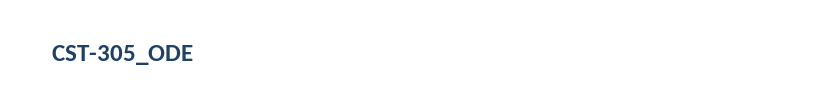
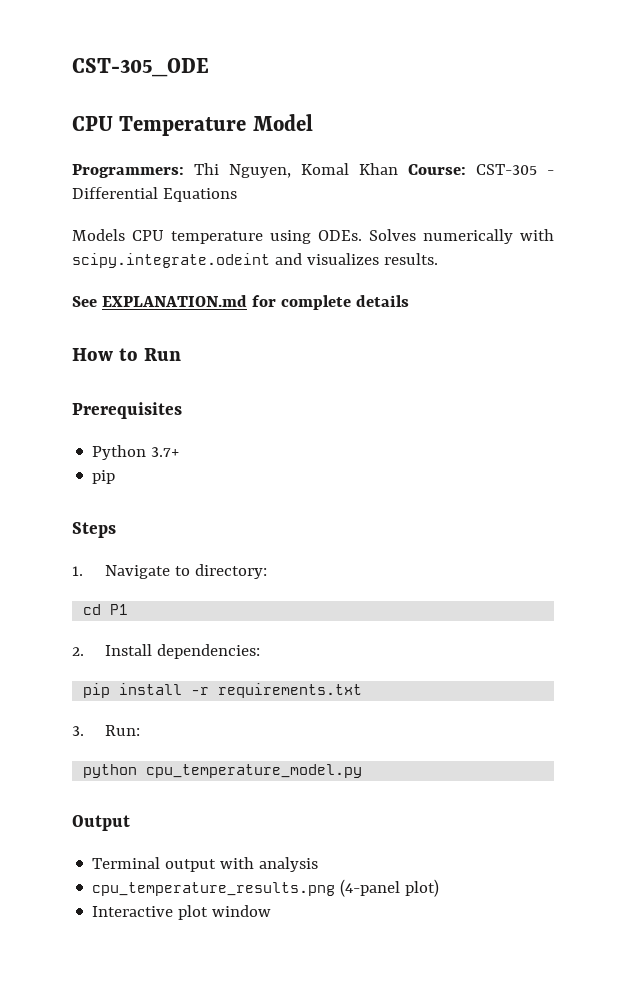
(193, 55) none -> [72,114,313,136] [72,163,554,178] [72,187,237,202] [72,229,554,244] [72,253,438,268] [72,295,409,310] [72,348,181,361] [72,402,182,419] [92,445,180,460] [92,470,116,484] [72,522,116,538] [72,564,267,579] [83,604,129,615] [72,644,260,659] [83,683,363,698] [72,725,140,736] [83,764,363,778] [72,815,130,831] [92,857,319,872] [92,879,440,897] [92,905,272,920] // CPU Temperature Model // Programmers: Thi Nguyen, Komal Khan Course: CST-305 - Differential Equations // Models CPU temperature using ODEs. Solves numerically with scipy.integrate.odeint and visualizes results. // See EXPLANATION.md for complete details // How to Run // Prerequisites // Python 3.7+ // pip // Steps // 1. Navigate to directory: // cd P1 // 2. Install dependencies: // pip install -r requirements.txt // 3. Run: // python cpu_temperature_model.py // Output // Terminal output with analysis // cpu_temperature_results.png (4-panel plot) // Interactive plot window

